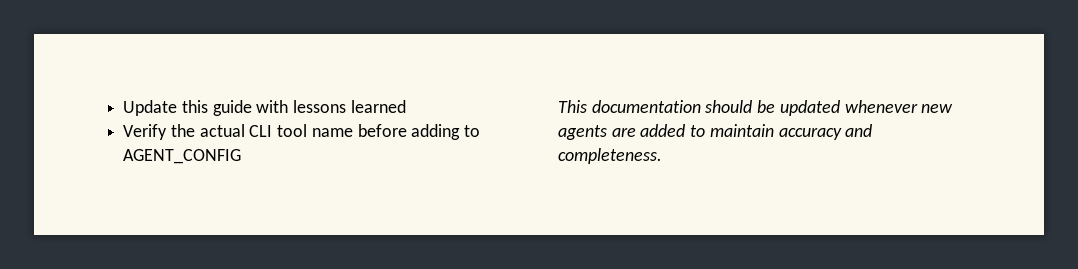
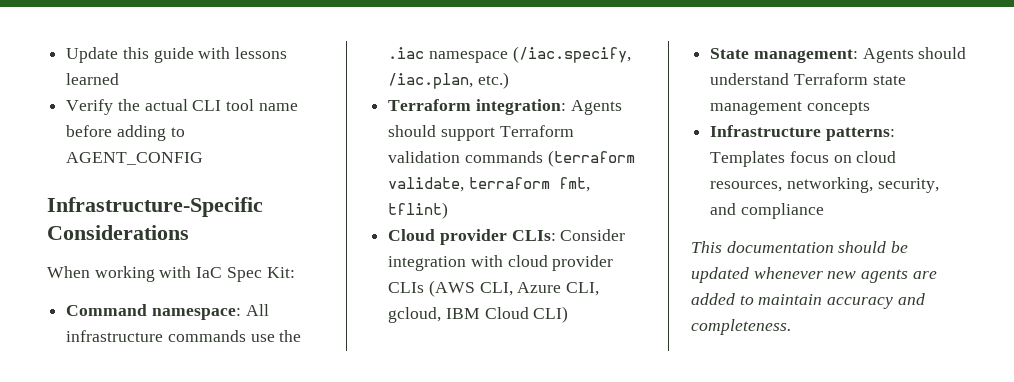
(242, 156) none -> [47,197,263,217] [47,225,189,240] [47,266,295,282] [66,304,269,320] [66,330,302,342] [388,46,631,63] [388,72,509,89] [388,99,622,115] [388,125,574,141] [388,150,635,167] [388,177,590,192] [388,202,449,219] [388,229,626,245] [388,255,614,271] [388,280,600,297] [388,306,569,323] [710,47,967,63] [710,73,906,85] [710,101,870,115] [710,125,895,141] [710,151,897,167] [710,177,939,193] [710,203,824,219] // Infrastructure-Specific Considerations // When working with IaC Spec Kit: // Command namespace: All infrastructure commands use the .iac namespace (/iac.specify, /iac.plan, etc.) // Terraform integration: Agents should support Terraform validation commands (terraform validate, terraform fmt, tflint) // Cloud provider CLIs: Consider integration with cloud provider CLIs (AWS CLI, Azure CLI, gcloud, IBM Cloud CLI) // State management: Agents should understand Terraform state management concepts // Infrastructure patterns: Templates focus on cloud resources, networking, security, and compliance

